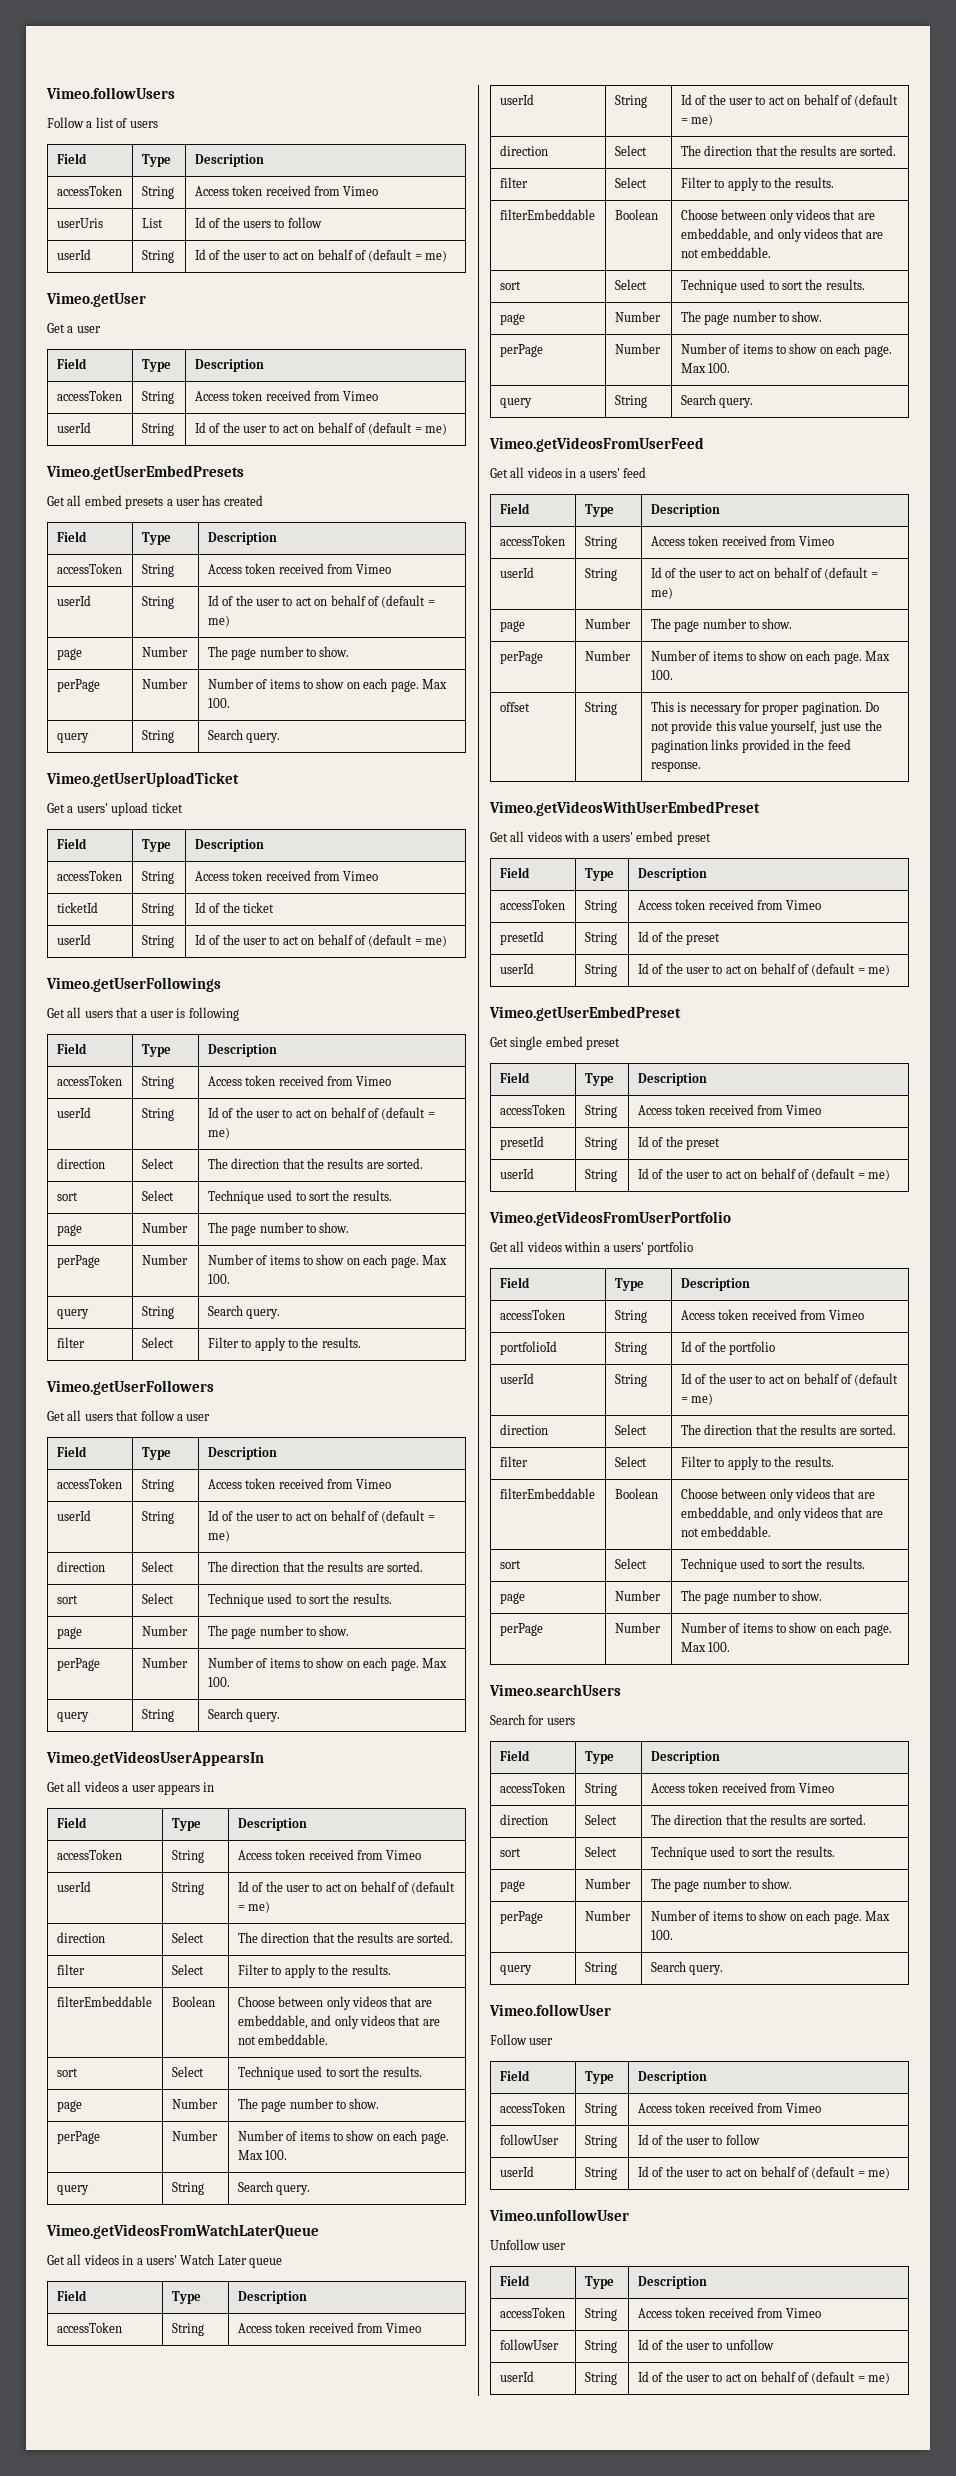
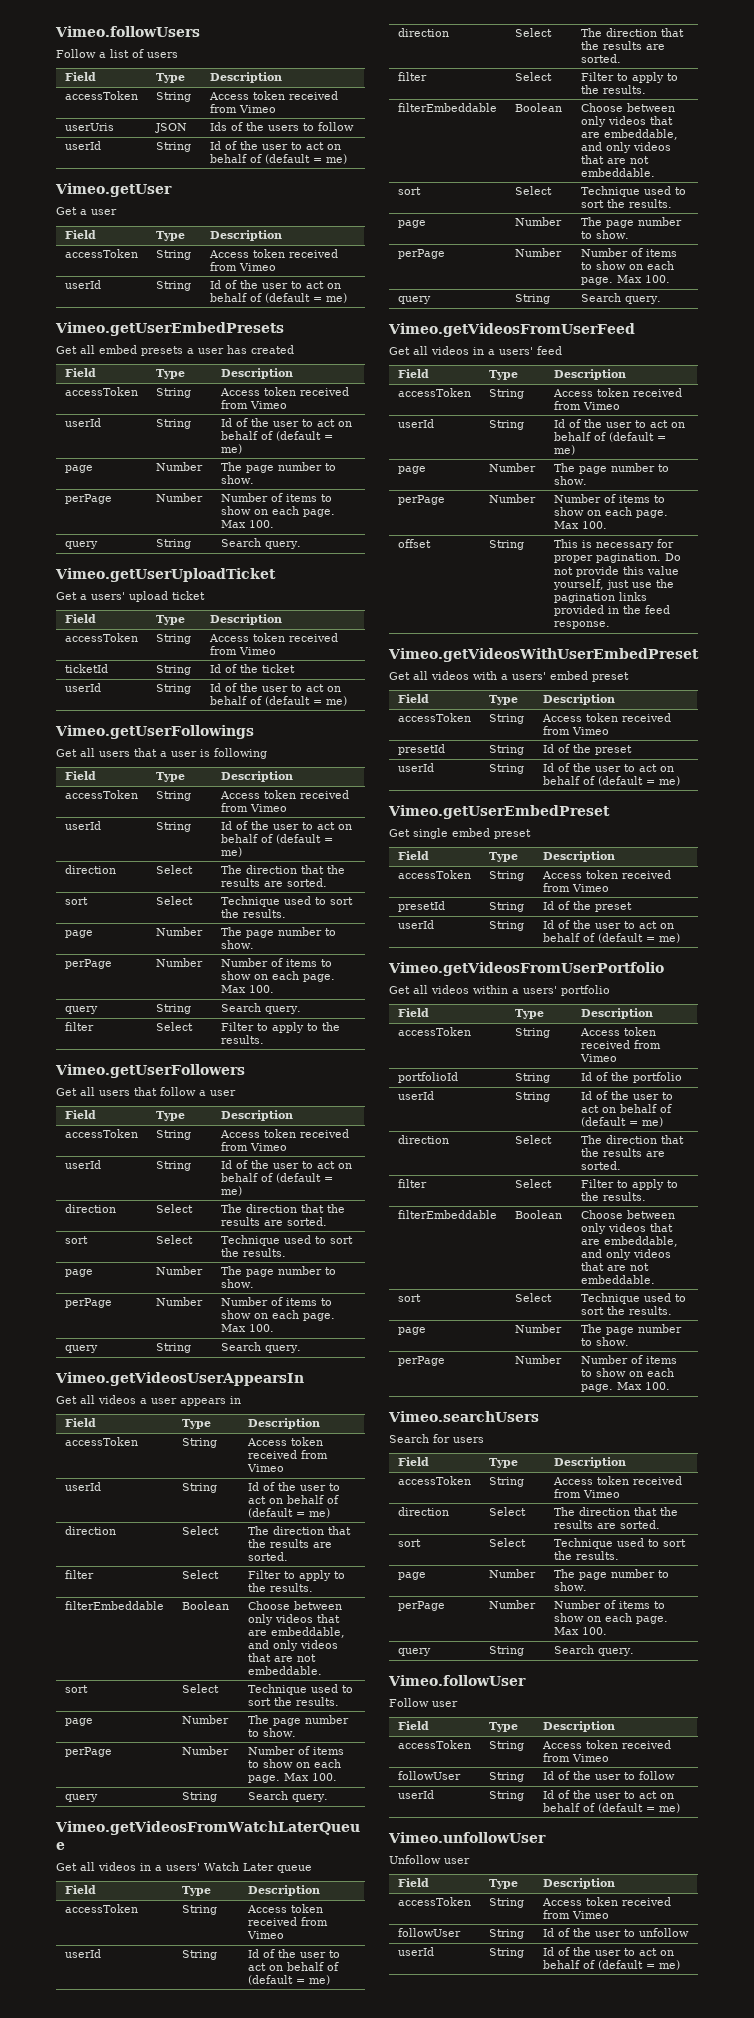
[141,218,163,228] [194,217,206,228] List | Id -> [154,123,187,133] [209,122,227,131] JSON | Ids

